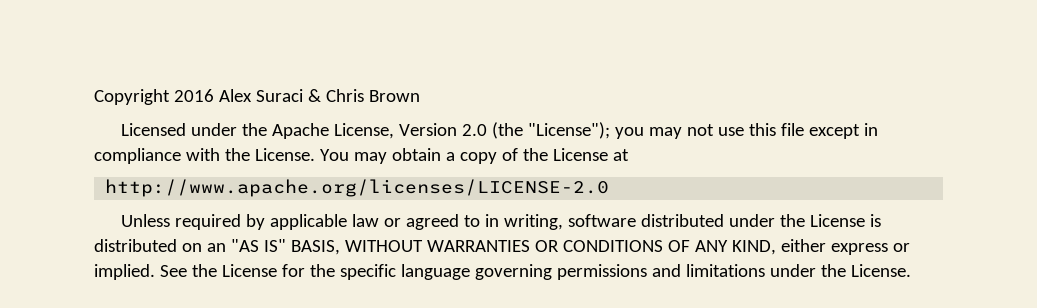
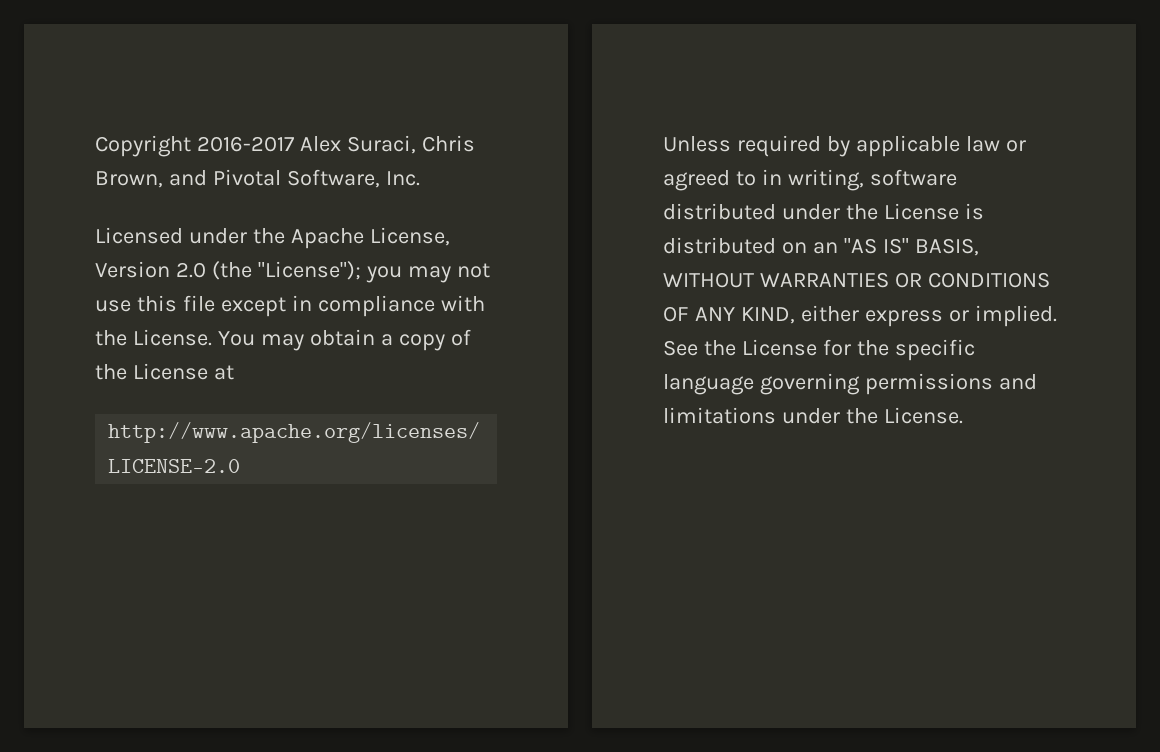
[173,89,420,102] 2016 Alex Suraci & Chris Brown -> [196,135,475,154] [95,169,420,188] 2016-2017 Alex Suraci, Chris Brown, and Pivotal Software, Inc.

